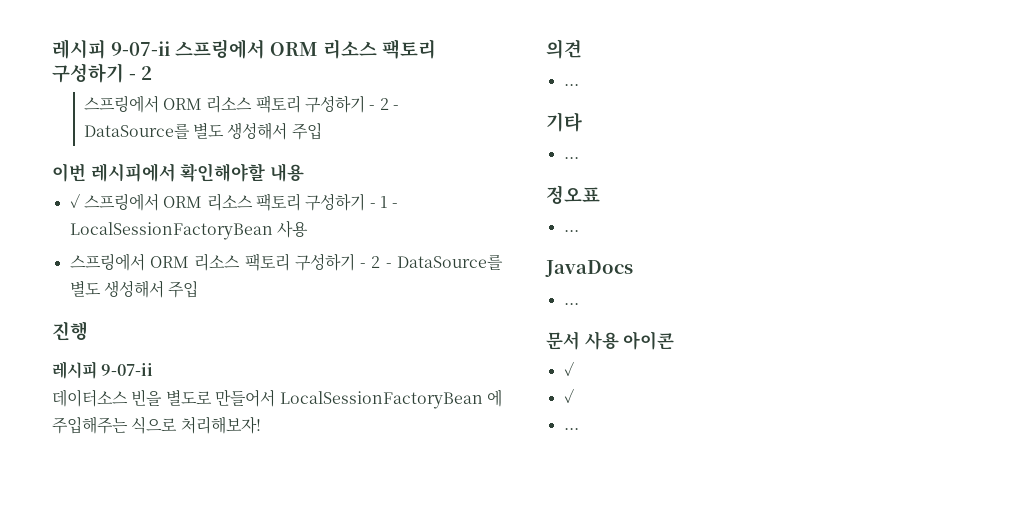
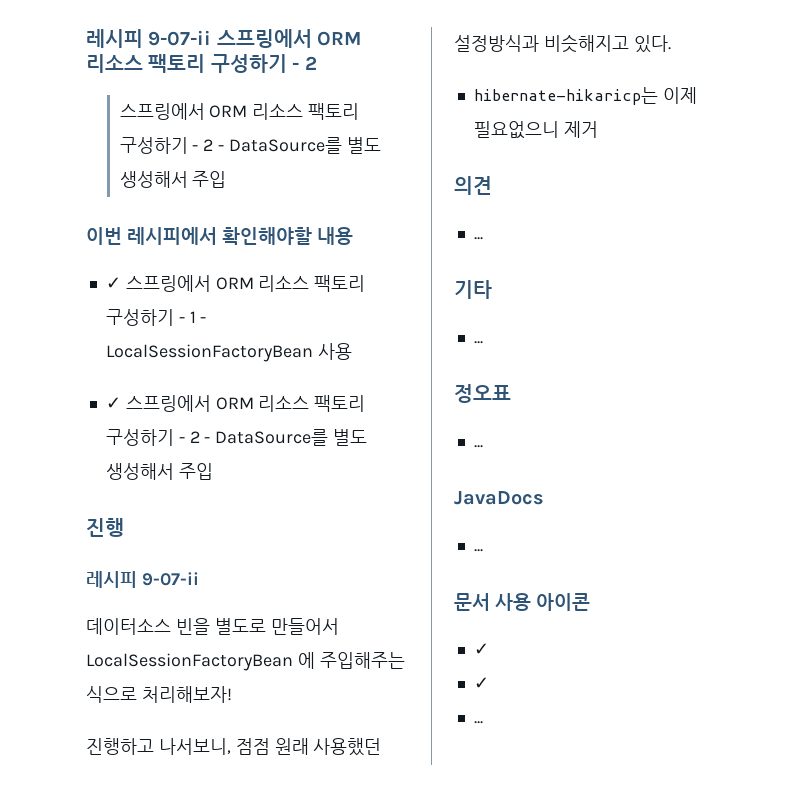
(308, 229) none -> [105,397,121,409] ✓
(261, 425) none -> [86,738,382,756] [454,34,671,53] [473,87,697,105] [473,121,598,139] // 진행하고 나서보니, 점점 원래 사용했던 설정방식과 비슷해지고 있다. // hibernate-hikaricp는 이제 필요없으니 제거

